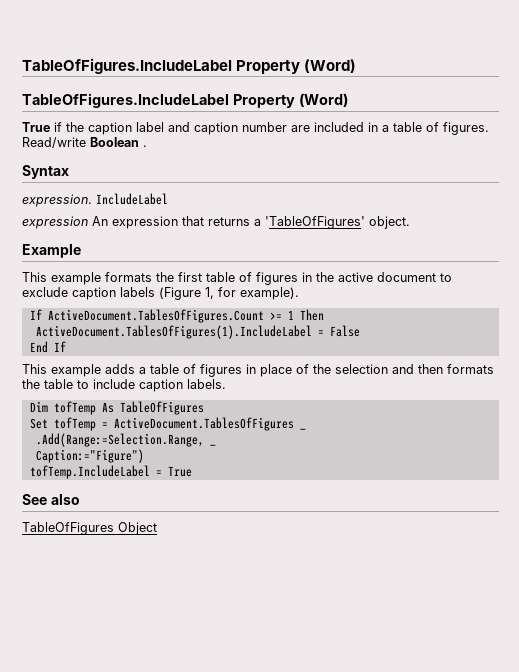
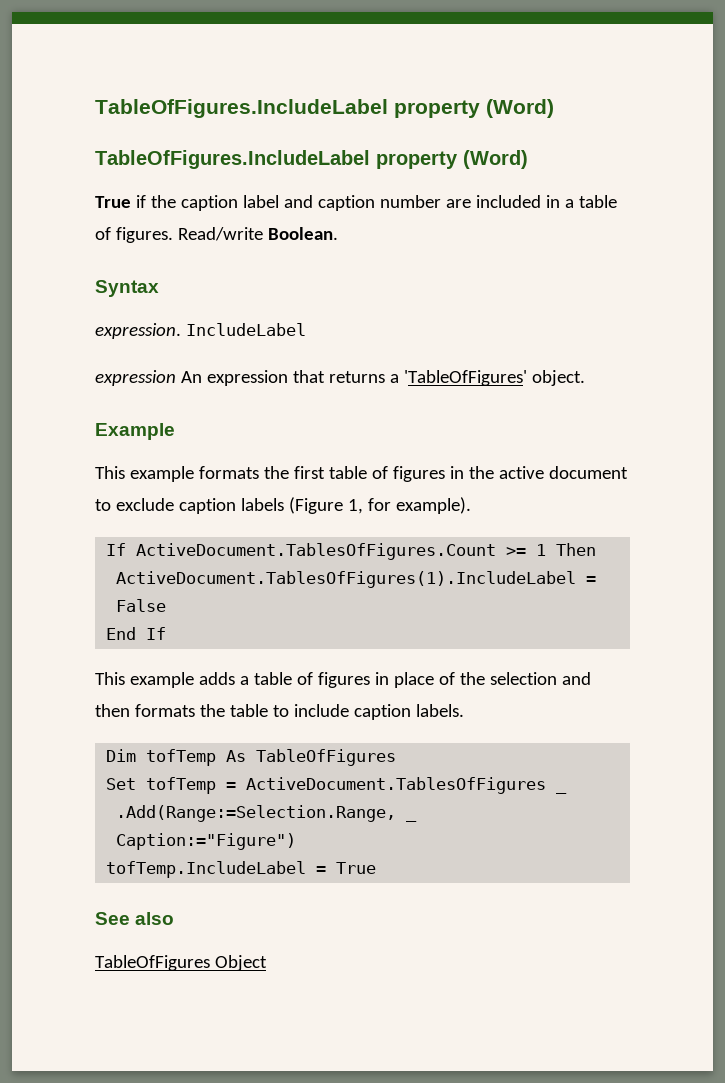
[22,58,301,74] TableOfFigures.IncludeLabel Property -> [95,99,480,118] TableOfFigures.IncludeLabel property
[232,94,295,108] Property -> [376,151,458,169] property
[90,137,147,147] Boolean . -> [267,227,338,240] Boolean.

